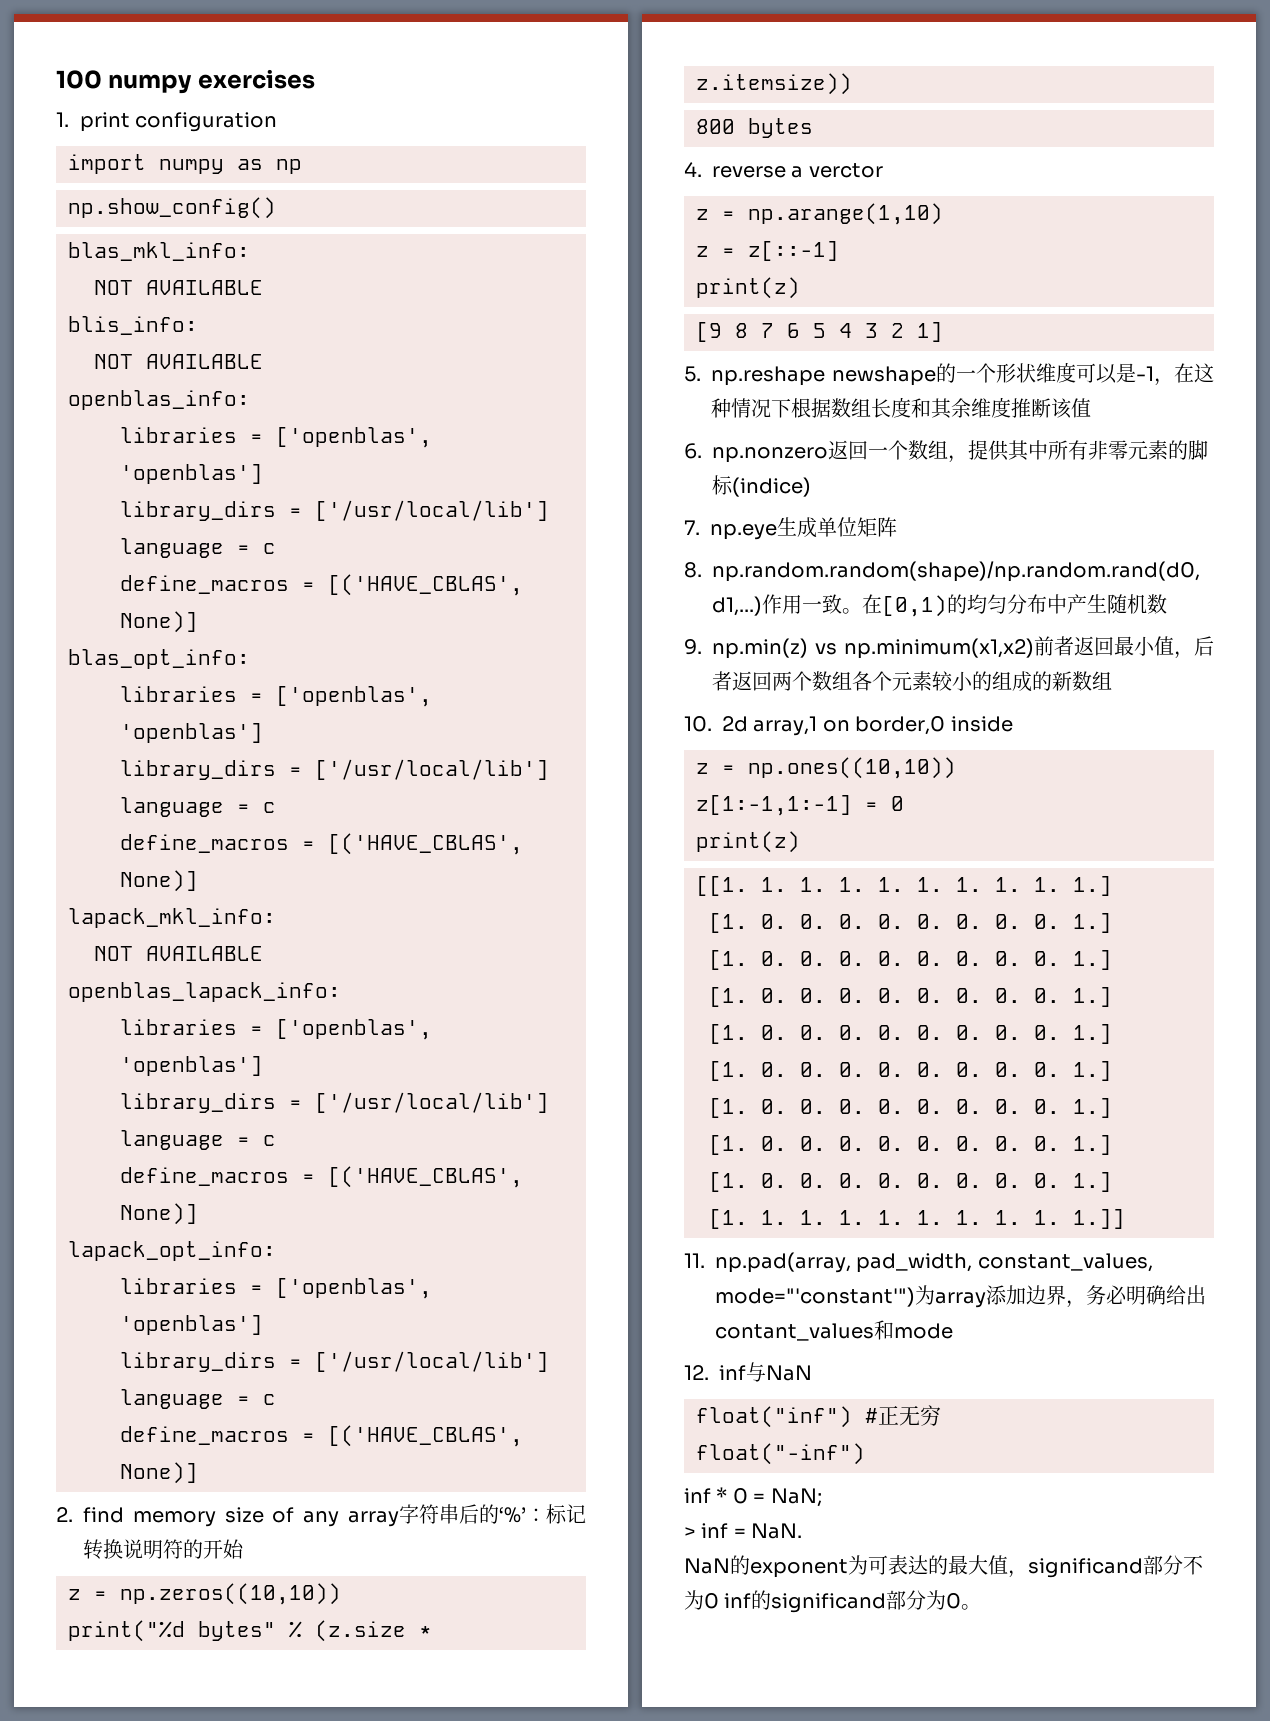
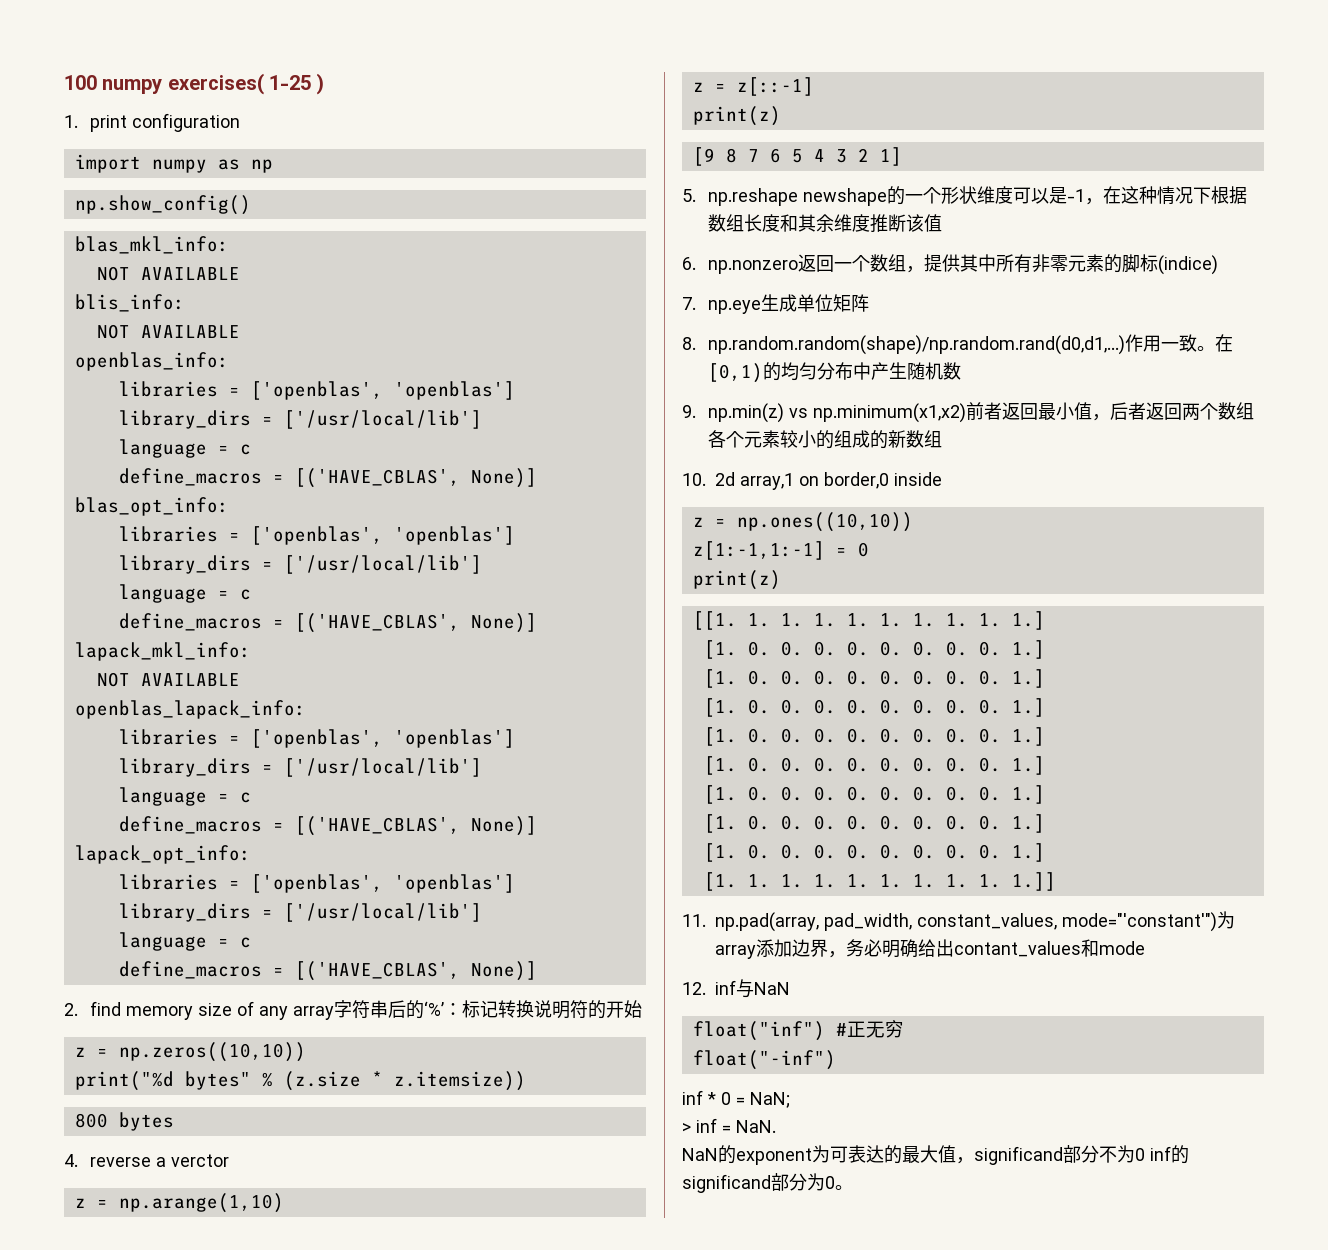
[197,69,315,89] exercises -> [167,73,324,95] exercises( 1-25 )

